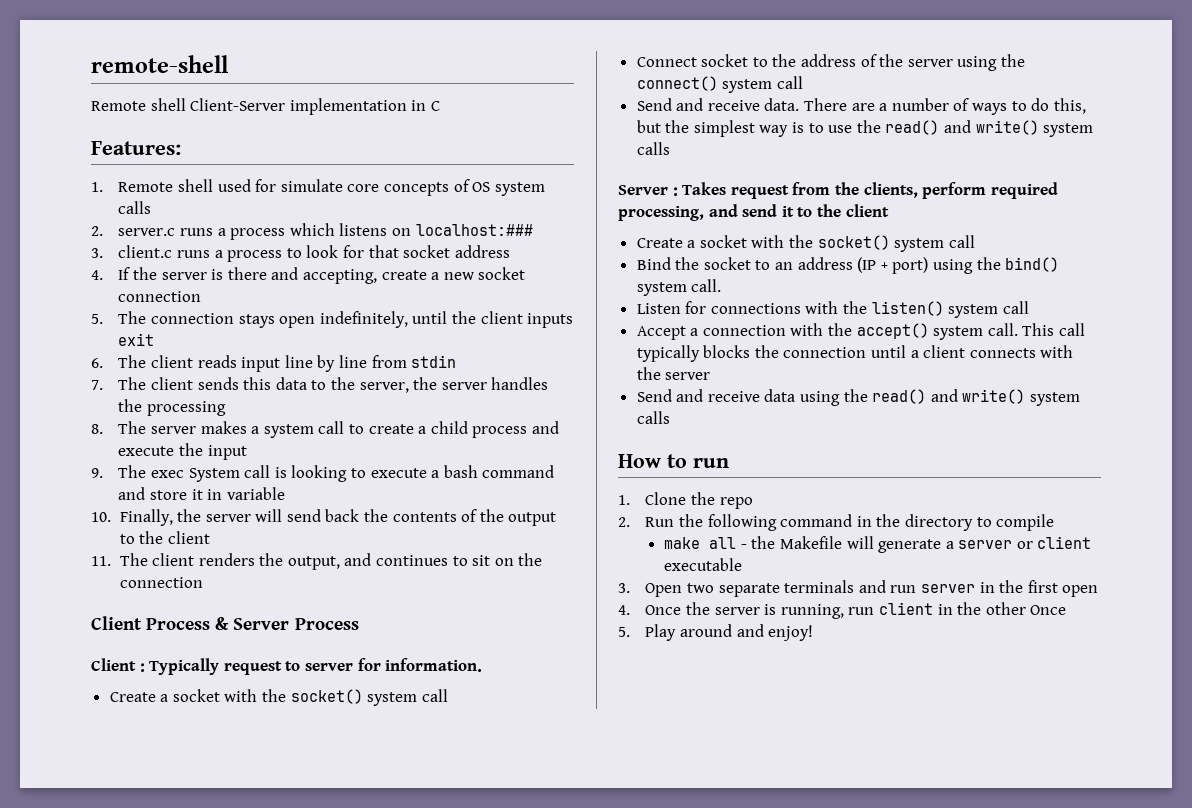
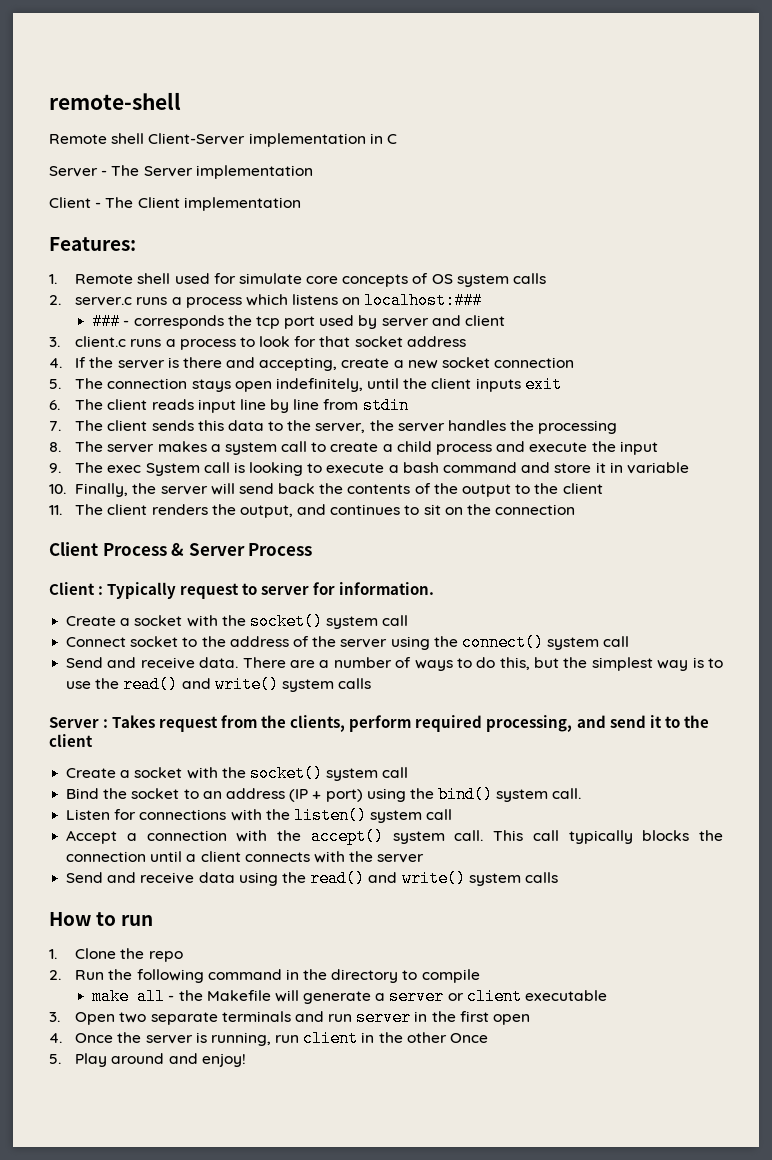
(440, 106) none -> [49,165,313,179] [49,197,301,211] // Server - The Server implementation // Client - The Client implementation
(533, 230) none -> [92,313,506,330] // ### - corresponds the tcp port used by server and client

